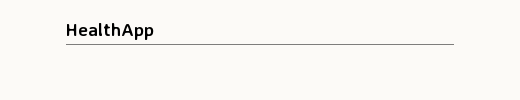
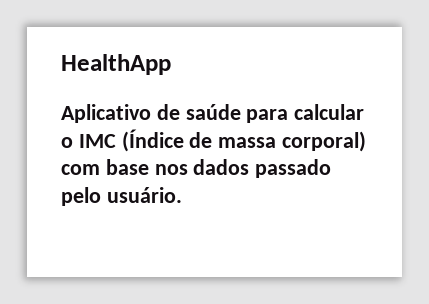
(154, 31) none -> [61,104,365,123] [61,129,367,152] [61,159,332,178] [61,187,182,206] // Aplicativo de saúde para calcular o IMC (Índice de massa corporal) com base nos dados passado pelo usuário.

